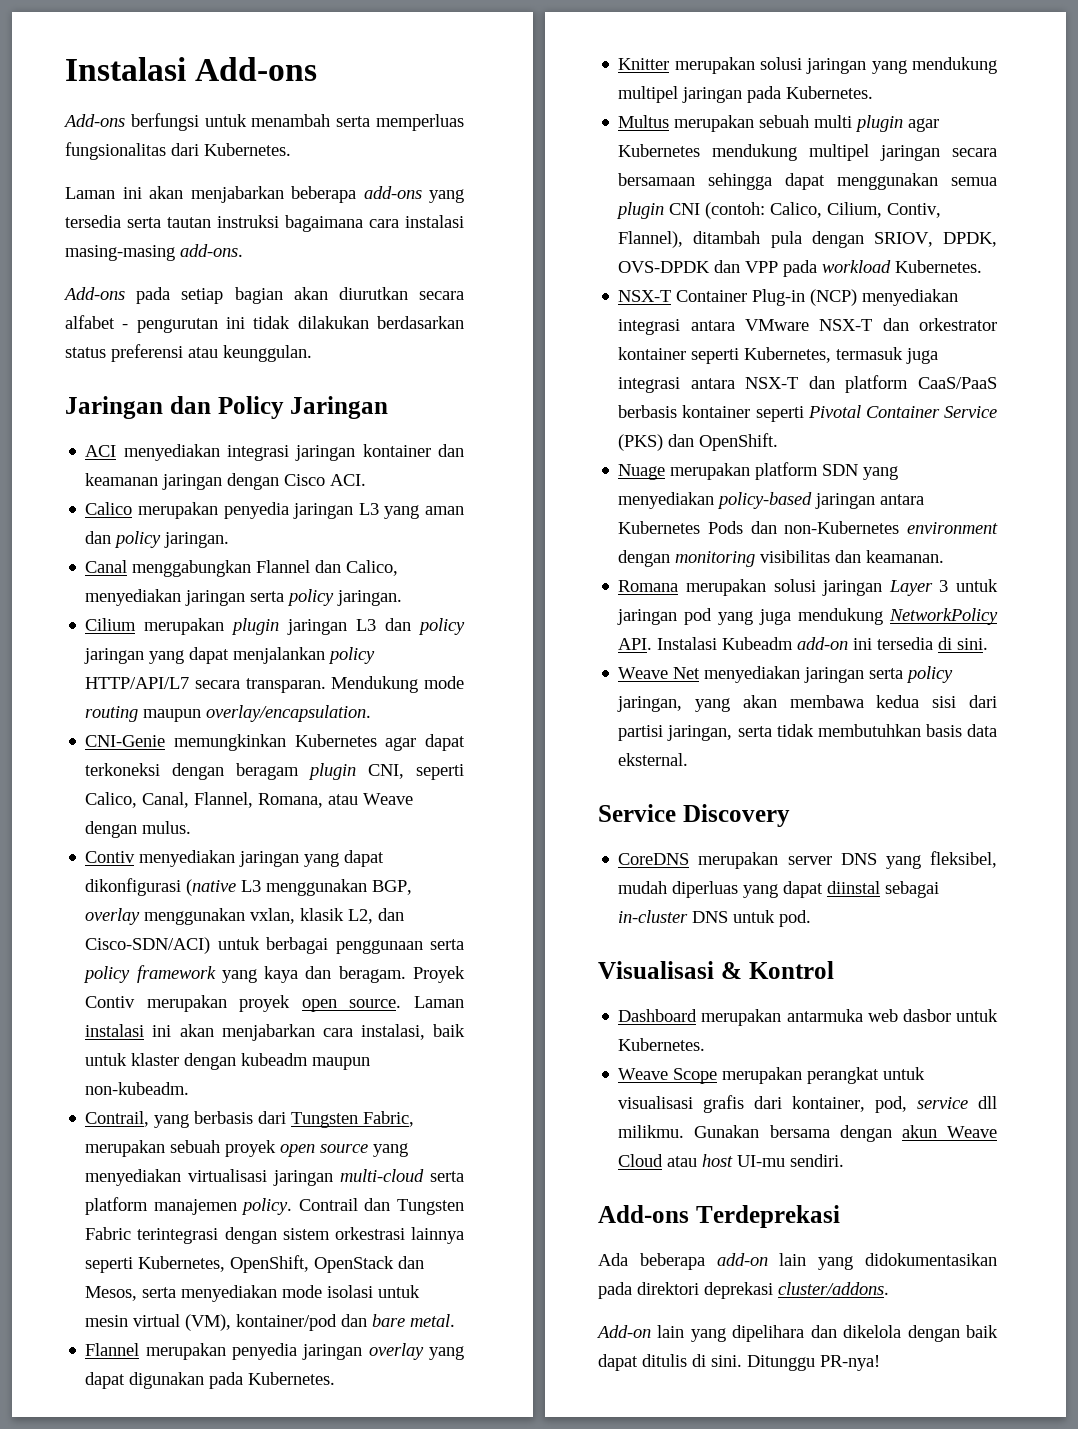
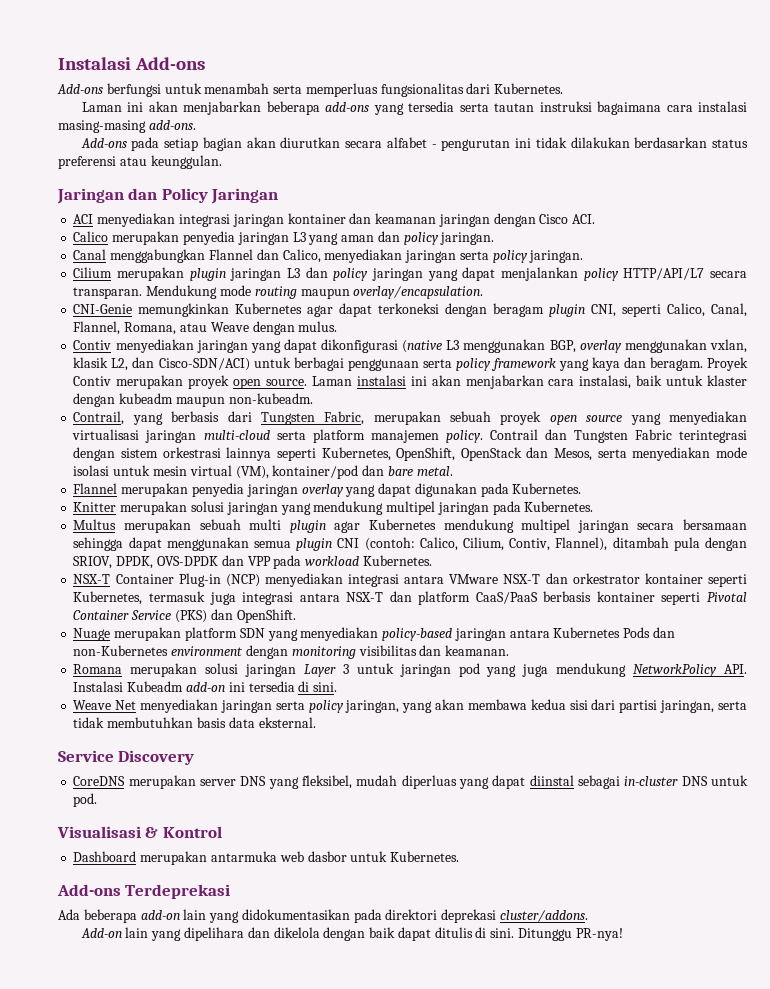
[618,1067,926,1084] [618,1095,997,1113] [618,1125,997,1142] [618,1154,845,1167] // Weave Scope merupakan perangkat untuk visualisasi grafis dari kontainer, pod, service dll milikmu. Gunakan bersama dengan akun Weave Cloud atau host UI-mu sendiri. -> (460, 856) none

